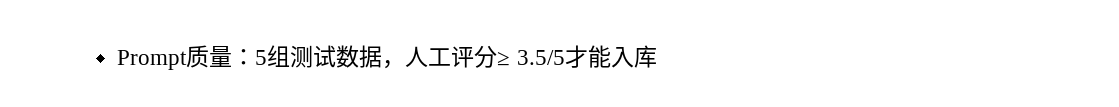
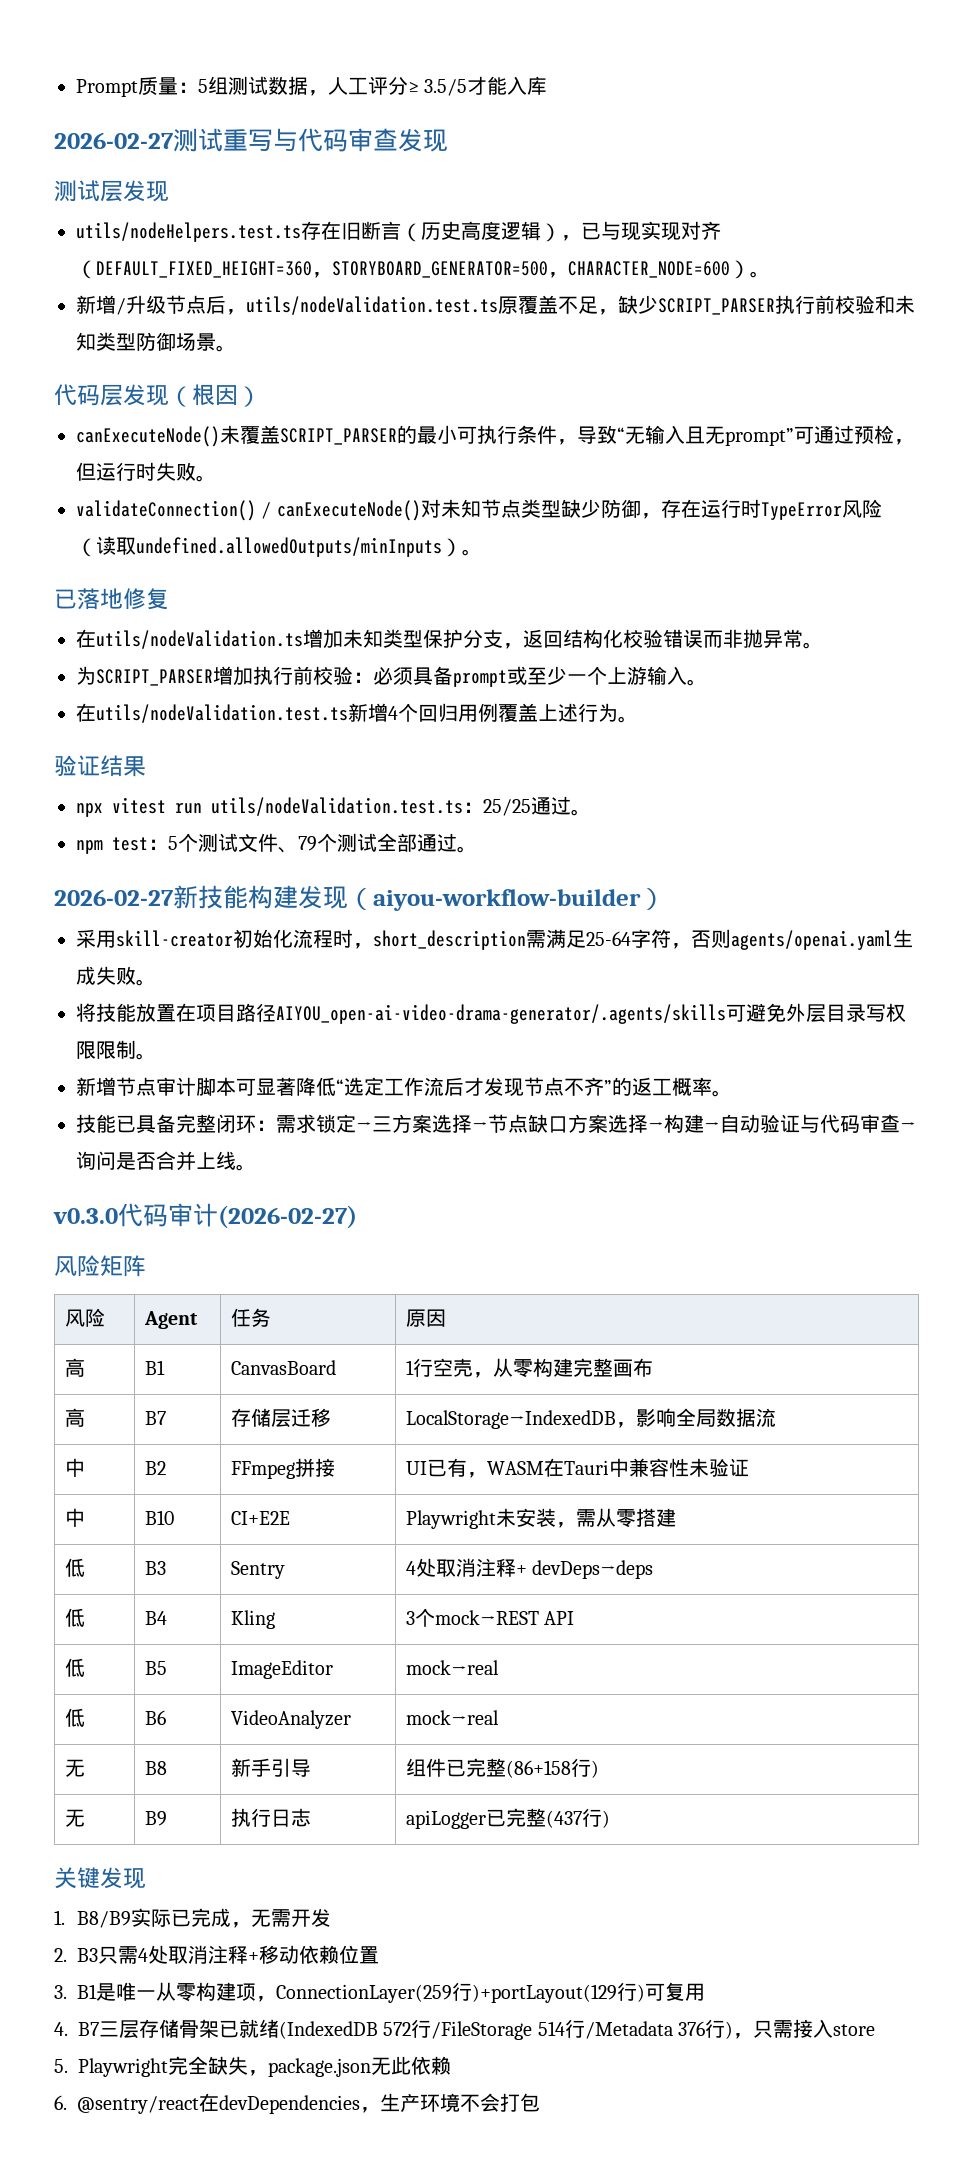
(657, 56) none -> [54,128,448,152] [54,180,169,202] [76,221,721,242] [76,260,770,279] [76,295,915,315] [76,332,236,352] [54,384,261,407] [76,425,914,447] [76,462,216,482] [76,499,882,521] [76,536,482,557] [54,588,169,610] [76,629,823,649] [76,666,707,687] [76,703,638,723] [54,755,146,777] [76,796,591,817] [76,833,477,854] [54,885,665,911] [76,929,913,950] [76,966,156,986] [76,1003,906,1024] [76,1040,156,1060] [76,1077,732,1097] [76,1114,916,1133] [76,1151,256,1171] [53,1203,357,1229] [54,1255,146,1277] [64,1308,105,1327] [143,1311,198,1329] [230,1308,271,1327] [405,1309,446,1327] [64,1358,85,1377] [144,1360,165,1375] [230,1360,336,1375] [405,1358,653,1378] [64,1408,85,1427] [144,1411,166,1425] [230,1408,331,1428] [405,1408,776,1429] [64,1458,85,1477] [144,1461,166,1475] [230,1458,335,1479] [405,1458,749,1478] [64,1508,85,1527] [144,1510,174,1525] [230,1511,290,1525] [405,1508,676,1529] [64,1558,85,1577] [144,1561,166,1575] [230,1561,285,1579] [405,1558,654,1579] [64,1608,85,1627] [144,1611,167,1625] [230,1610,275,1629] [405,1608,575,1627] [64,1658,85,1677] [144,1661,167,1675] [230,1660,333,1679] [405,1660,499,1675] [64,1708,85,1727] [144,1710,166,1725] [230,1710,351,1729] [405,1710,499,1725] [64,1759,85,1777] [144,1761,167,1775] [230,1758,311,1777] [405,1758,599,1778] [64,1809,85,1827] [144,1811,167,1826] [230,1808,311,1827] [405,1808,610,1829] [54,1867,146,1889] [54,1908,332,1928] [54,1945,380,1964] [54,1982,706,2003] [54,2019,876,2040] [54,2056,451,2077] [54,2093,541,2114] // 2026-02-27测试重写与代码审查发现 // 测试层发现 // utils/nodeHelpers.test.ts存在旧断言（历史高度逻辑），已与现实现对齐（DEFAULT_FIXED_HEIGHT=360，STORYBOARD_GENERATOR=500，CHARACTER_NODE=600）。 // 新增/升级节点后，utils/nodeValidation.test.ts原覆盖不足，缺少SCRIPT_PARSER执行前校验和未知类型防御场景。 // 代码层发现（根因） // canExecuteNode()未覆盖SCRIPT_PARSER的最小可执行条件，导致“无输入且无prompt”可通过预检，但运行时失败。 // validateConnection() / canExecuteNode()对未知节点类型缺少防御，存在运行时TypeError风险（读取undefined.allowedOutputs/minInputs）。 // 已落地修复 // 在utils/nodeValidation.ts增加未知类型保护分支，返回结构化校验错误而非抛异常。 // 为SCRIPT_PARSER增加执行前校验：必须具备prompt或至少一个上游输入。 // 在utils/nodeValidation.test.ts新增4个回归用例覆盖上述行为。 // 验证结果 // npx vitest run utils/nodeValidation.test.ts：25/25通过。 // npm test：5个测试文件、79个测试全部通过。 // 2026-02-27新技能构建发现（aiyou-workflow-builder） // 采用skill-creator初始化流程时，short_description需满足25-64字符，否则agents/openai.yaml生成失败。 // 将技能放置在项目路径AIYOU_open-ai-video-drama-generator/.agents/skills可避免外层目录写权限限制。 // 新增节点审计脚本可显著降低“选定工作流后才发现节点不齐”的返工概率。 // 技能已具备完整闭环：需求锁定→三方案选择→节点缺口方案选择→构建→自动验证与代码审查→询问是否合并上线。 // v0.3.0代码审计(2026-02-27) // 风险矩阵 // 风险 | Agent | 任务 | 原因 // 高 | B1 | CanvasBoard | 1行空壳，从零构建完整画布 // 高 | B7 | 存储层迁移 | LocalStorage→IndexedDB，影响全局数据流 // 中 | B2 | FFmpeg拼接 | UI已有，WASM在Tauri中兼容性未验证 // 中 | B10 | CI+E2E | Playwright未安装，需从零搭建 // 低 | B3 | Sentry | 4处取消注释+ devDeps→deps // 低 | B4 | Kling | 3个mock→REST API // 低 | B5 | ImageEditor | mock→real // 低 | B6 | VideoAnalyzer | mock→real // 无 | B8 | 新手引导 | 组件已完整(86+158行) // 无 | B9 | 执行日志 | apiLogger已完整(437行) // 关键发现 // 1. B8/B9实际已完成，无需开发 // 2. B3只需4处取消注释+移动依赖位置 // 3. B1是唯一从零构建项，ConnectionLayer(259行)+portLayout(129行)可复用 // 4. B7三层存储骨架已就绪(IndexedDB 572行/FileStorage 514行/Metadata 376行)，只需接入store // 5. Playwright完全缺失，package.json无此依赖 // 6. @sentry/react在devDependencies，生产环境不会打包

